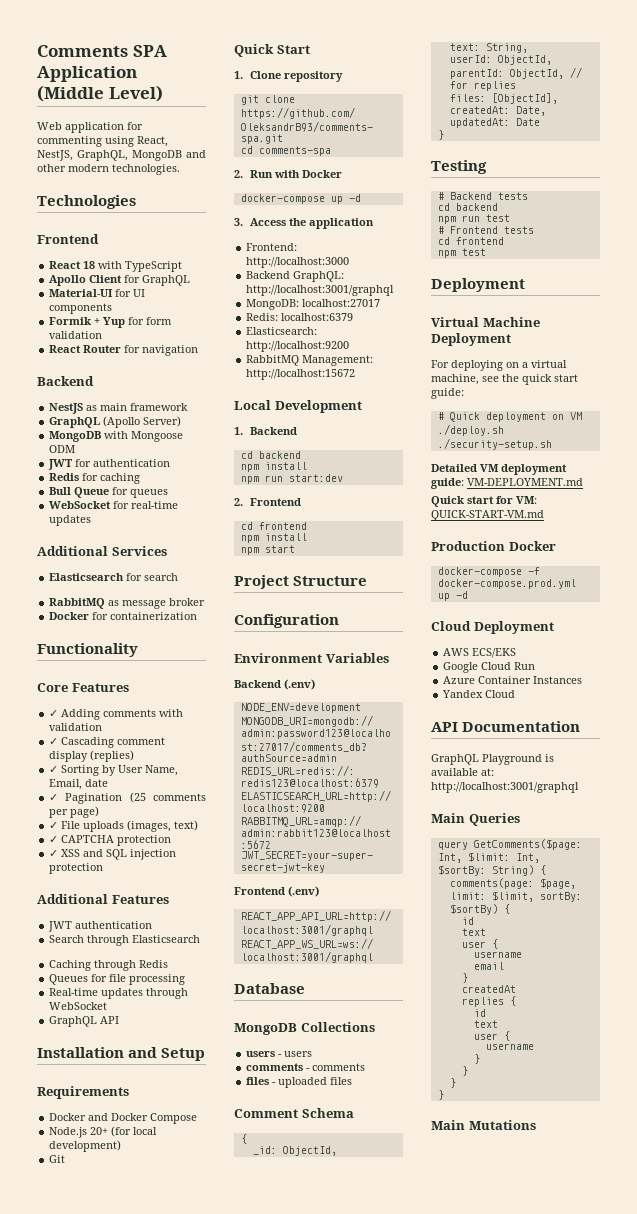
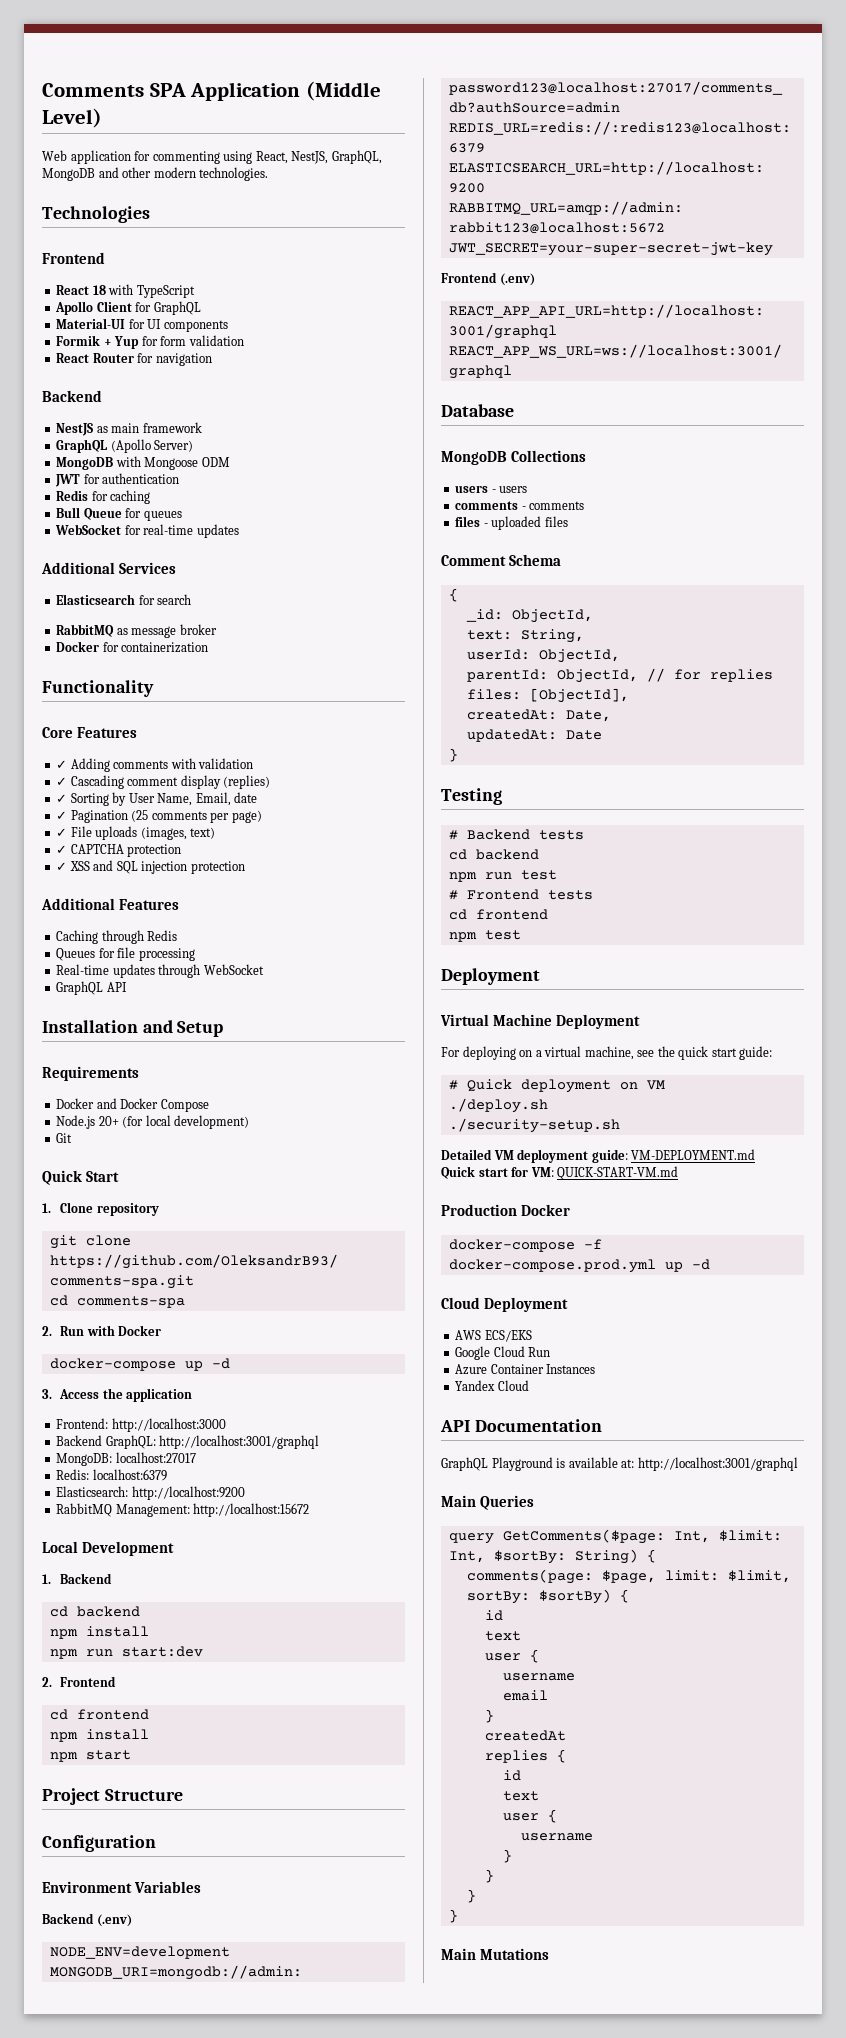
[48,921,153,932] [49,935,201,946] // JWT authentication // Search through Elasticsearch -> (180, 904) none

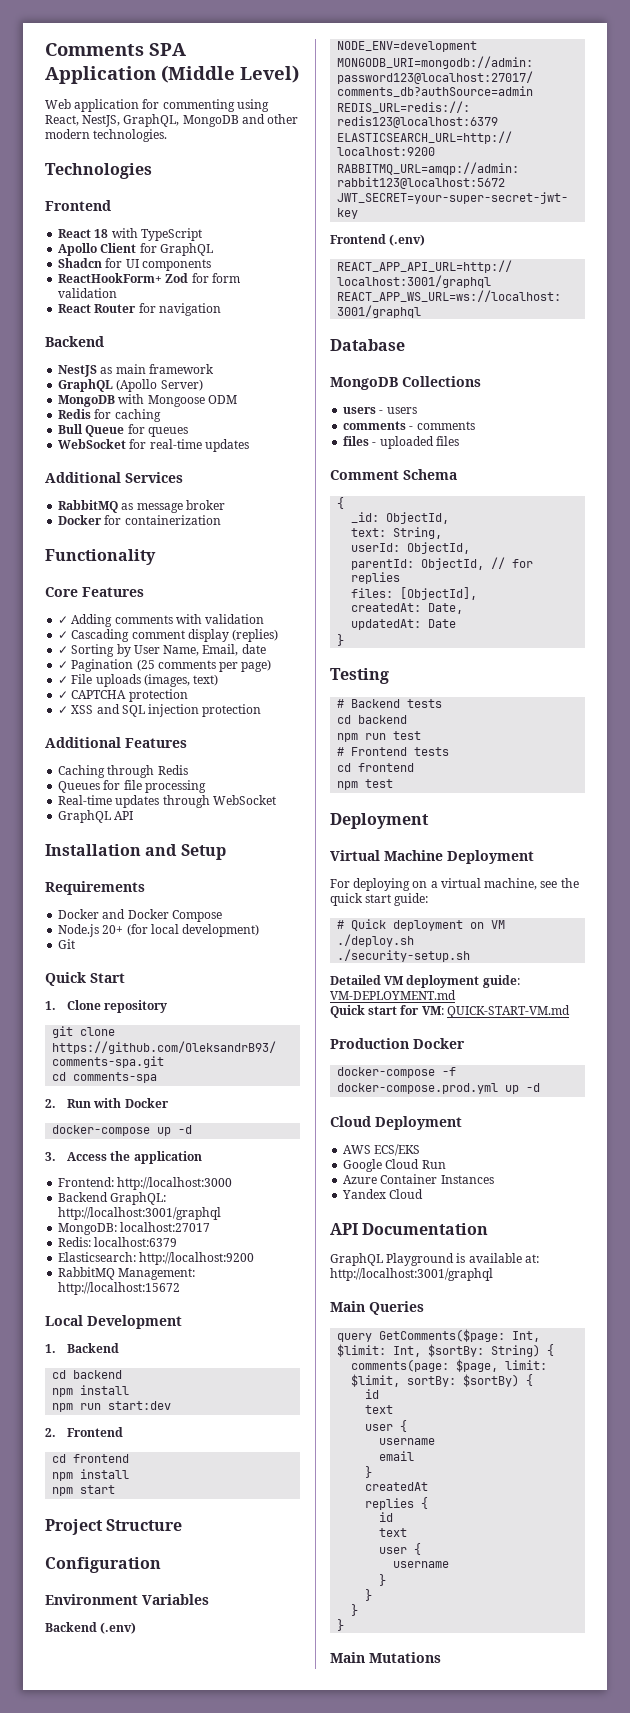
[56,318,126,329] Material-UI -> [58,258,103,268] Shadcn
[56,335,140,349] Formik + Yup -> [58,273,189,283] ReactHookForm+ Zod
[55,473,180,487] // JWT for authentication -> (237, 399) none
[56,594,192,605] // Elasticsearch for search -> (183, 477) none

